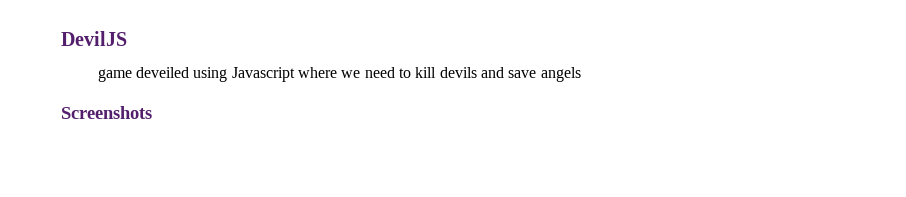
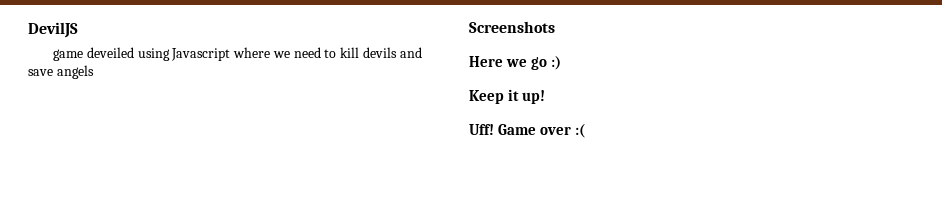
(152, 112) none -> [469,56,561,70] [469,89,545,104] [469,124,585,138] // Here we go :) // Keep it up! // Uff! Game over :(

